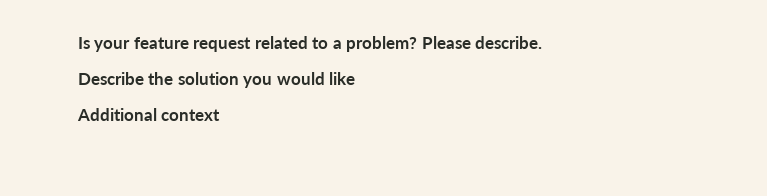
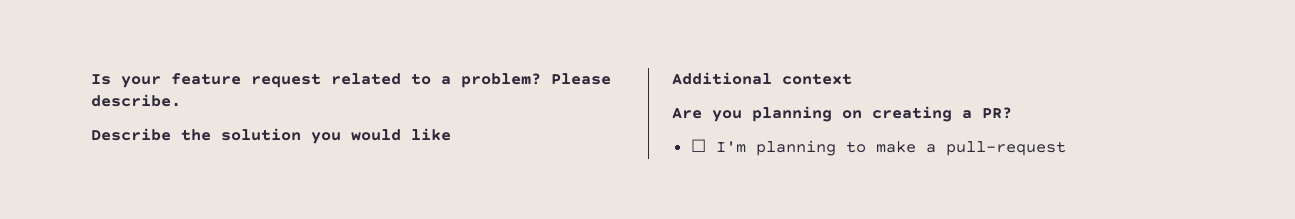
(221, 115) none -> [672,106,1012,122] [690,139,1066,156] // Are you planning on creating a PR? // ☐ I'm planning to make a pull-request

